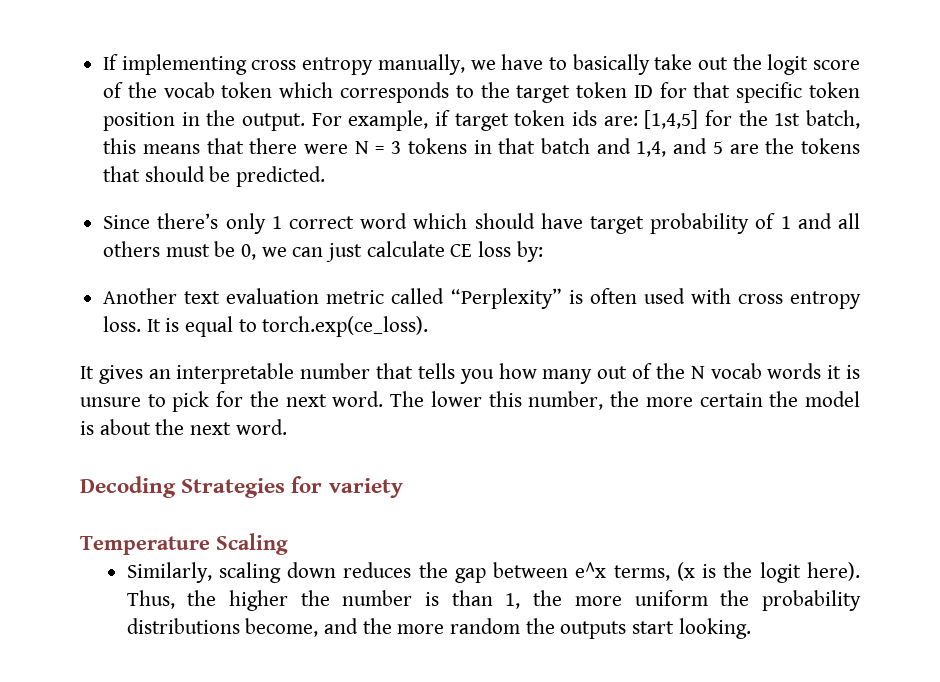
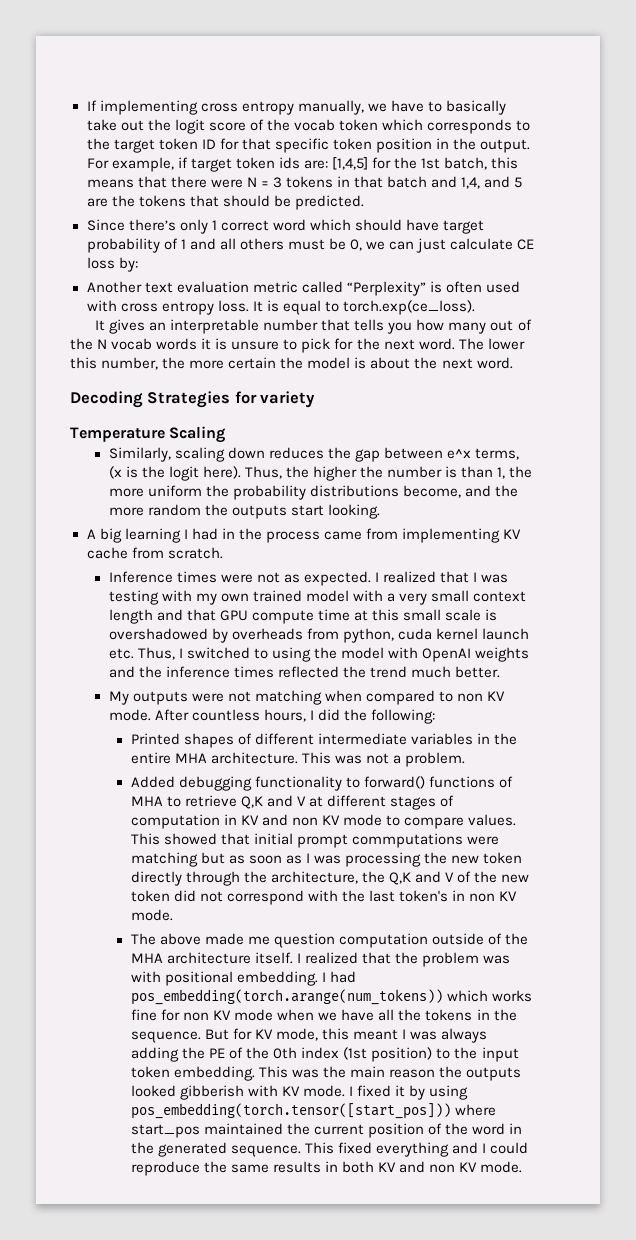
(751, 628) none -> [86,528,522,543] [86,547,223,559] [108,571,509,586] [108,590,527,605] [108,609,498,624] [108,628,530,643] [108,647,530,662] [108,666,501,678] [108,690,506,705] [108,709,436,724] [130,733,518,748] [130,752,466,767] [130,776,514,791] [130,795,455,810] [130,814,517,829] [130,833,500,848] [130,852,523,867] [130,871,530,886] [130,890,518,905] [130,909,173,921] [130,933,529,948] [130,952,511,967] [130,971,357,986] [130,989,533,1005] [130,1009,517,1021] [130,1028,488,1043] [130,1047,519,1062] [130,1066,522,1081] [130,1085,469,1100] [130,1103,497,1119] [130,1123,523,1138] [130,1142,529,1157] [130,1161,523,1176] // A big learning I had in the process came from implementing KV cache from scratch. // Inference times were not as expected. I realized that I was testing with my own trained model with a very small context length and that GPU compute time at this small scale is overshadowed by overheads from python, cuda kernel launch etc. Thus, I switched to using the model with OpenAI weights and the inference times reflected the trend much better. // My outputs were not matching when compared to non KV mode. After countless hours, I did the following: // Printed shapes of different intermediate variables in the entire MHA architecture. This was not a problem. // Added debugging functionality to forward() functions of MHA to retrieve Q,K and V at different stages of computation in KV and non KV mode to compare values. This showed that initial prompt commputations were matching but as soon as I was processing the new token directly through the architecture, the Q,K and V of the new token did not correspond with the last token's in non KV mode. // The above made me question computation outside of the MHA architecture itself. I realized that the problem was with positional embedding. I had pos_embedding(torch.arange(num_tokens)) which works fine for non KV mode when we have all the tokens in the sequence. But for KV mode, this meant I was always adding the PE of the 0th index (1st position) to the input token embedding. This was the main reason the outputs looked gibberish with KV mode. I fixed it by using pos_embedding(torch.tensor([start_pos])) where start_pos maintained the current position of the word in the generated sequence. This fixed everything and I could reproduce the same results in both KV and non KV mode.

